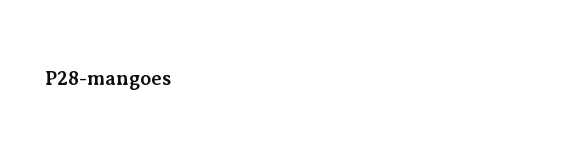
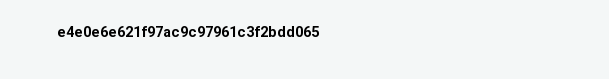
[45,71,171,90] P28-mangoes -> [57,26,320,37] e4e0e6e621f97ac9c97961c3f2bdd065

